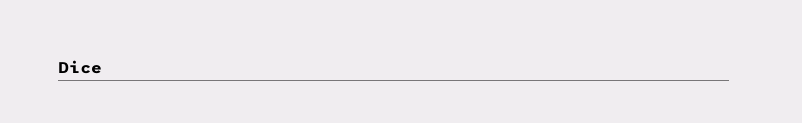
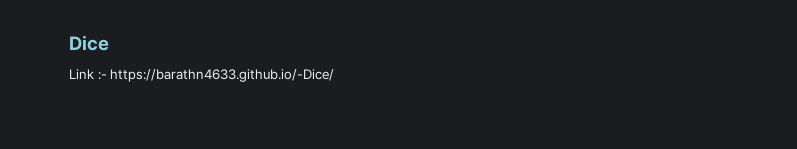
(102, 67) none -> [69,69,335,82] // Link :- https://barathn4633.github.io/-Dice/

